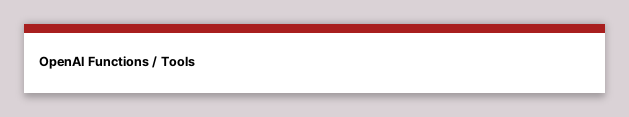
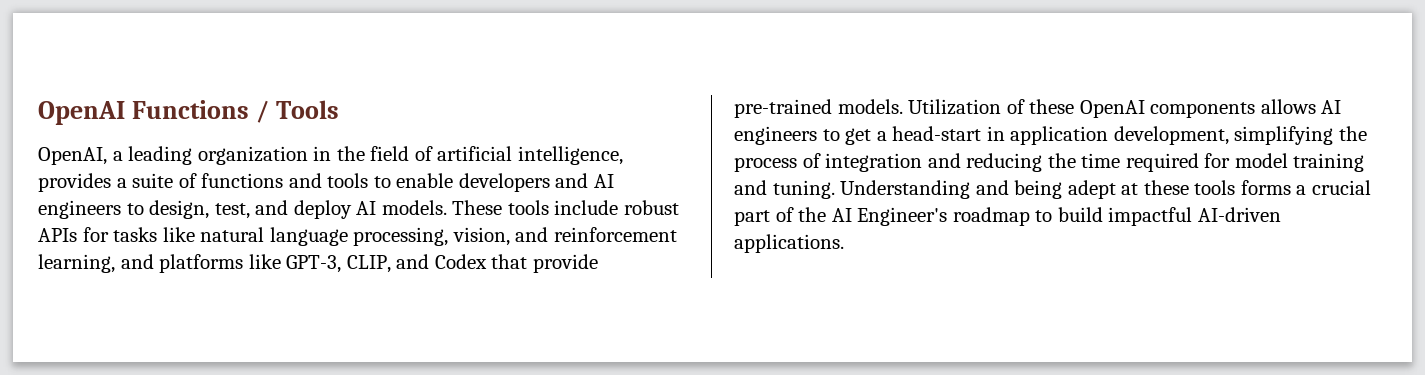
(195, 61) none -> [38,146,623,165] [38,173,614,192] [38,200,679,219] [38,227,677,246] [38,254,598,273] [734,99,1342,118] [734,126,1367,145] [734,153,1365,172] [734,180,1371,199] [734,207,1281,226] [734,234,844,253] // OpenAI, a leading organization in the field of artificial intelligence, provides a suite of functions and tools to enable developers and AI engineers to design, test, and deploy AI models. These tools include robust APIs for tasks like natural language processing, vision, and reinforcement learning, and platforms like GPT-3, CLIP, and Codex that provide pre-trained models. Utilization of these OpenAI components allows AI engineers to get a head-start in application development, simplifying the process of integration and reducing the time required for model training and tuning. Understanding and being adept at these tools forms a crucial part of the AI Engineer's roadmap to build impactful AI-driven applications.

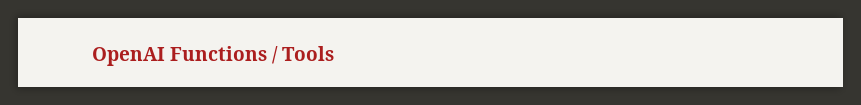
[38,146,623,165] [38,173,614,192] [38,200,679,219] [38,227,677,246] [38,254,598,273] [734,99,1342,118] [734,126,1367,145] [734,153,1365,172] [734,180,1371,199] [734,207,1281,226] [734,234,844,253] // OpenAI, a leading organization in the field of artificial intelligence, provides a suite of functions and tools to enable developers and AI engineers to design, test, and deploy AI models. These tools include robust APIs for tasks like natural language processing, vision, and reinforcement learning, and platforms like GPT-3, CLIP, and Codex that provide pre-trained models. Utilization of these OpenAI components allows AI engineers to get a head-start in application development, simplifying the process of integration and reducing the time required for model training and tuning. Understanding and being adept at these tools forms a crucial part of the AI Engineer's roadmap to build impactful AI-driven applications. -> (335, 53) none

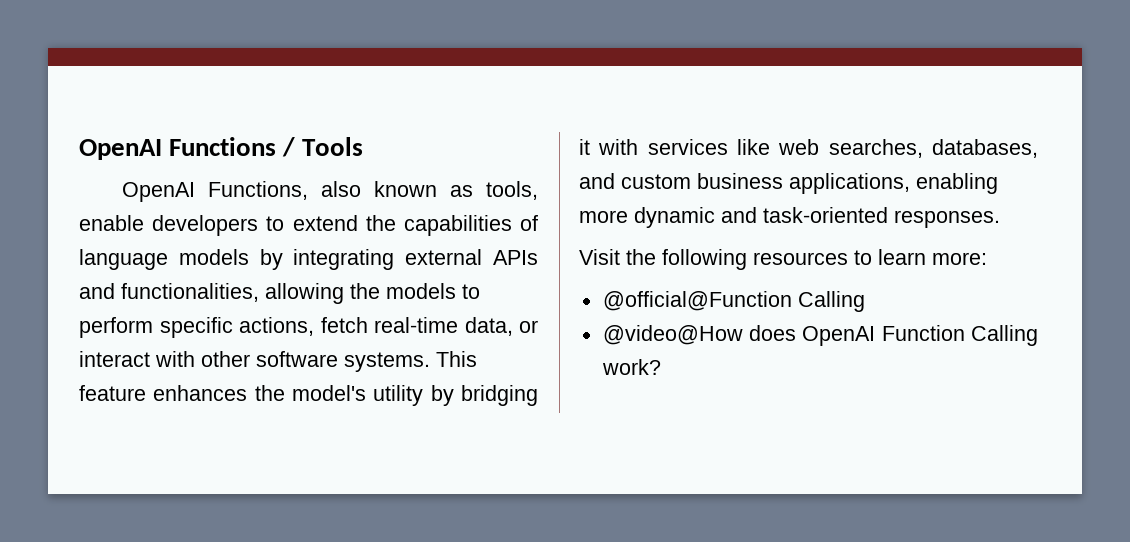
(335, 53) none -> [122,181,538,202] [79,215,538,236] [79,249,538,270] [79,283,480,304] [79,317,538,338] [79,351,477,372] [79,385,538,406] [579,139,1038,158] [579,173,998,194] [579,207,1000,228] [579,249,987,270] [602,291,865,312] [602,325,1038,346] [601,359,661,375] // OpenAI Functions, also known as tools, enable developers to extend the capabilities of language models by integrating external APIs and functionalities, allowing the models to perform specific actions, fetch real-time data, or interact with other software systems. This feature enhances the model's utility by bridging it with services like web searches, databases, and custom business applications, enabling more dynamic and task-oriented responses. // Visit the following resources to learn more: // @official@Function Calling // @video@How does OpenAI Function Calling work?

